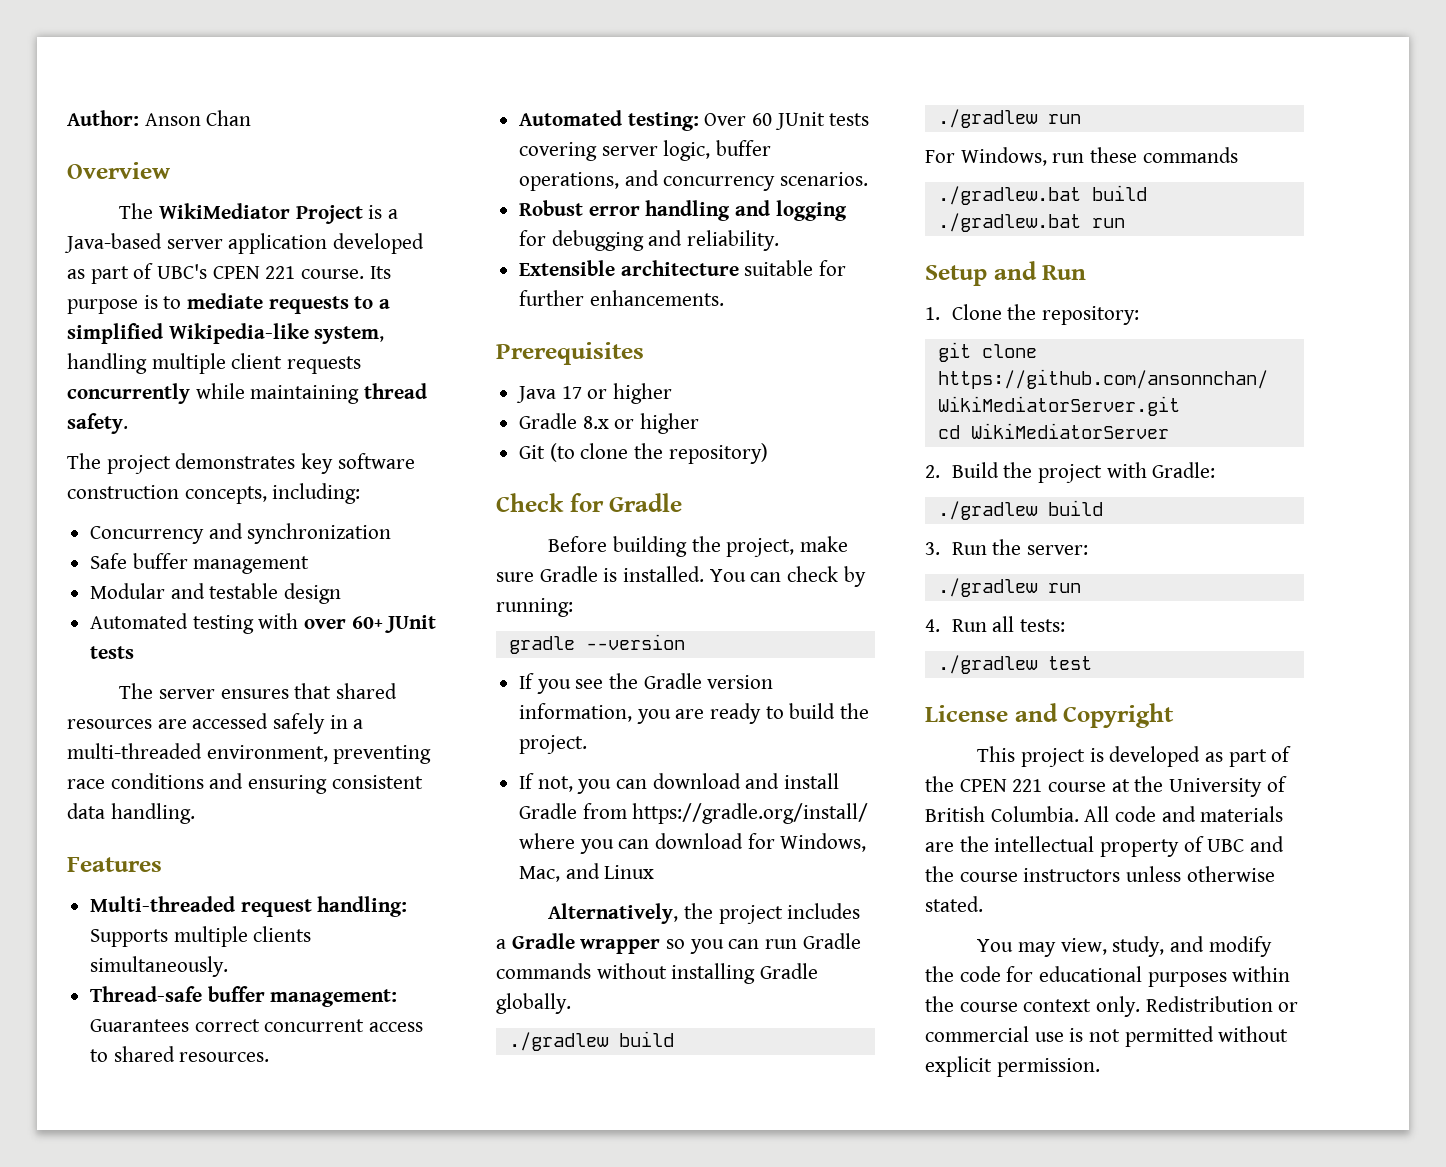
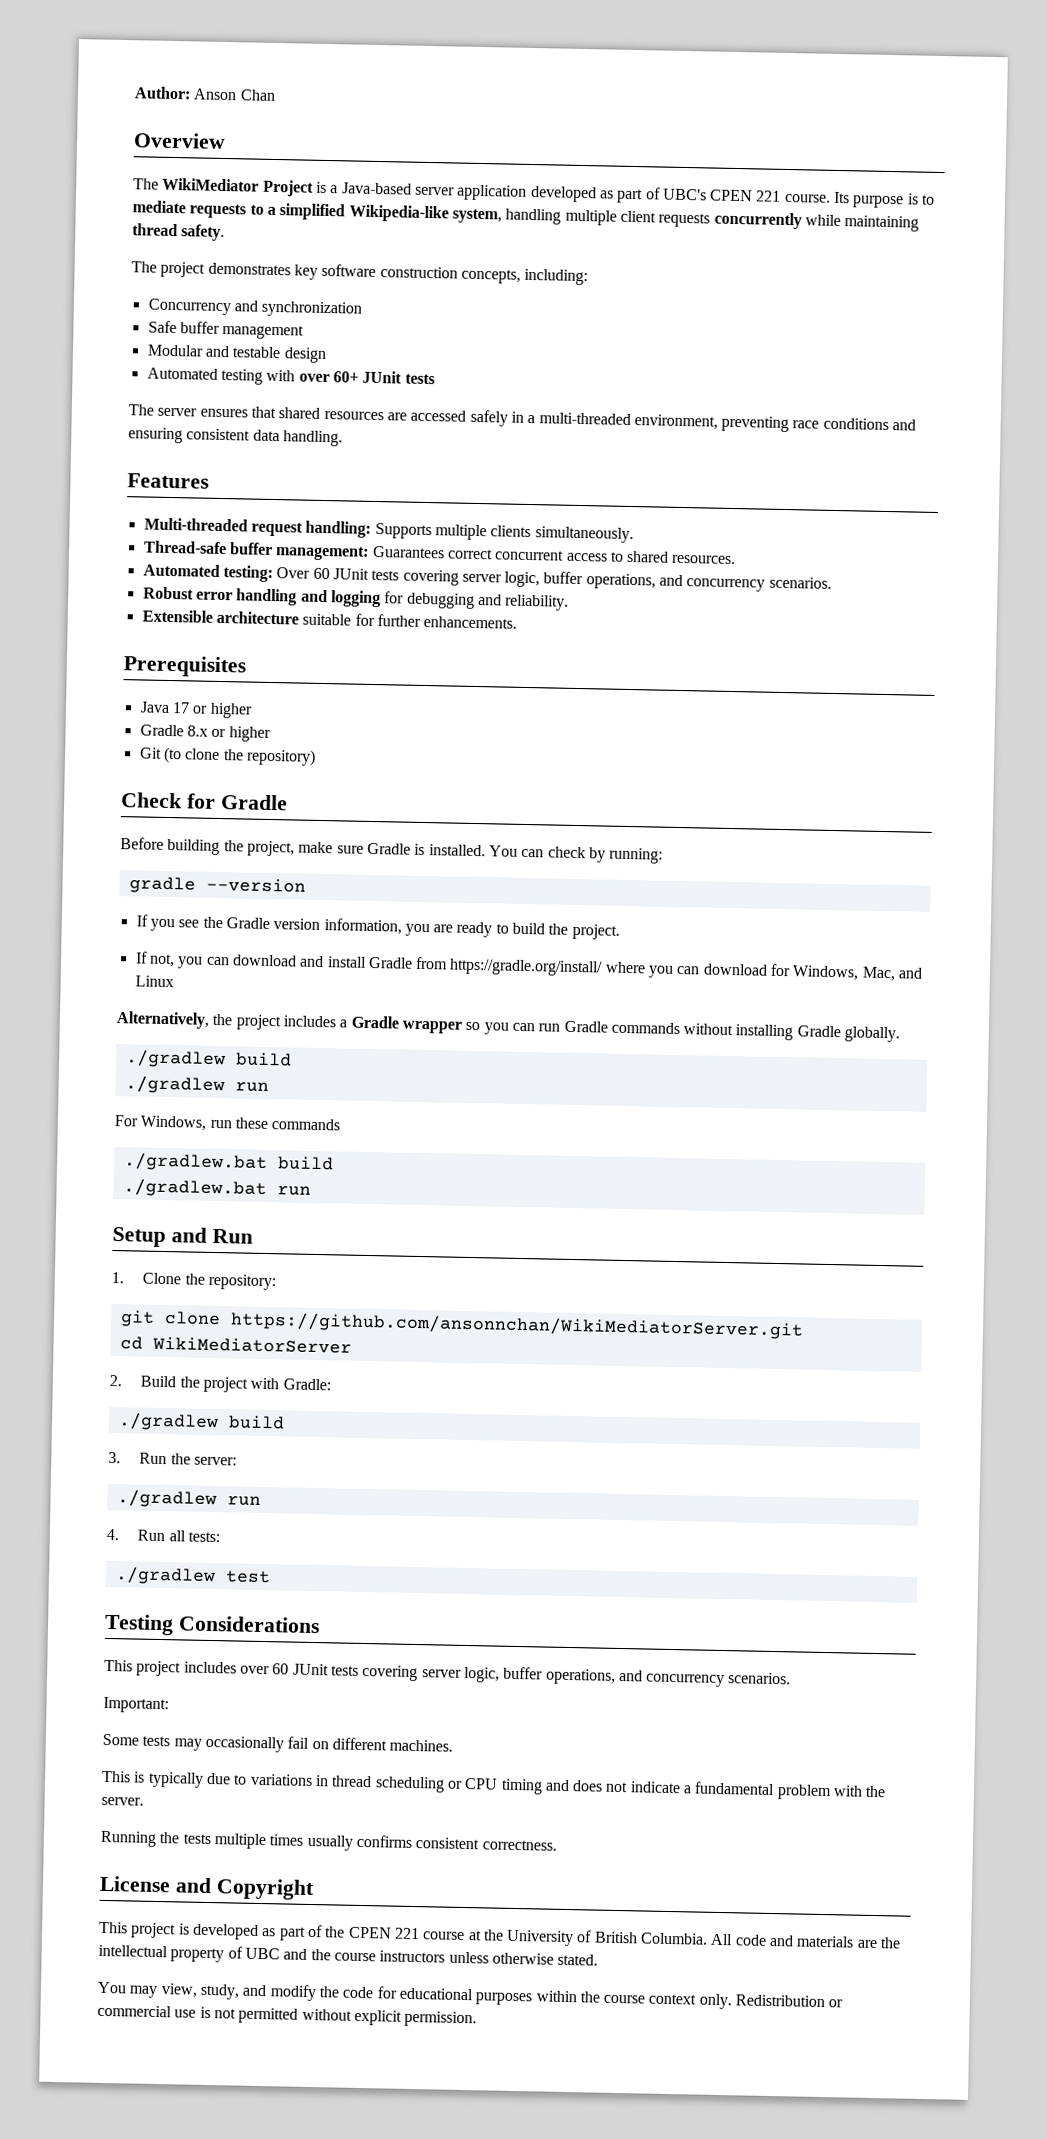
(1092, 663) none -> [104,1613,320,1636] [104,1659,792,1688] [103,1696,169,1714] [102,1733,454,1753] [101,1770,887,1801] [101,1796,144,1806] [100,1830,557,1851] // Testing Considerations // This project includes over 60 JUnit tests covering server logic, buffer operations, and concurrency scenarios. // Important: // Some tests may occasionally fail on different machines. // This is typically due to variations in thread scheduling or CPU timing and does not indicate a fundamental problem with the server. // Running the tests multiple times usually confirms consistent correctness.

